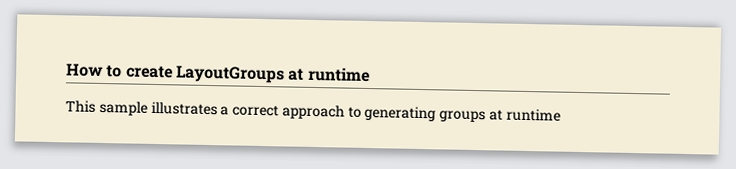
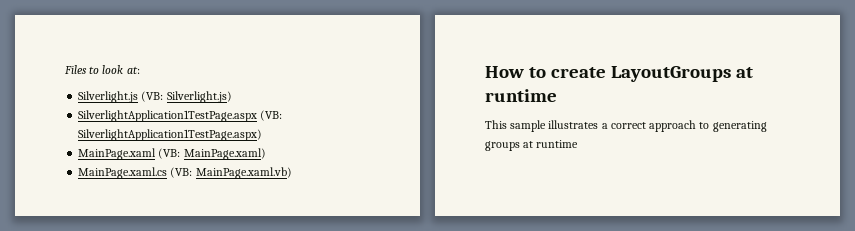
(66, 70) none -> [64,65,140,74] [78,91,232,103] [78,110,283,122] [78,129,263,141] [78,148,266,160] [78,167,292,179] Files to look at: // Silverlight.js (VB: Silverlight.js) // SilverlightApplication1TestPage.aspx (VB: SilverlightApplication1TestPage.aspx) // MainPage.xaml (VB: MainPage.xaml) // MainPage.xaml.cs (VB: MainPage.xaml.vb) //

